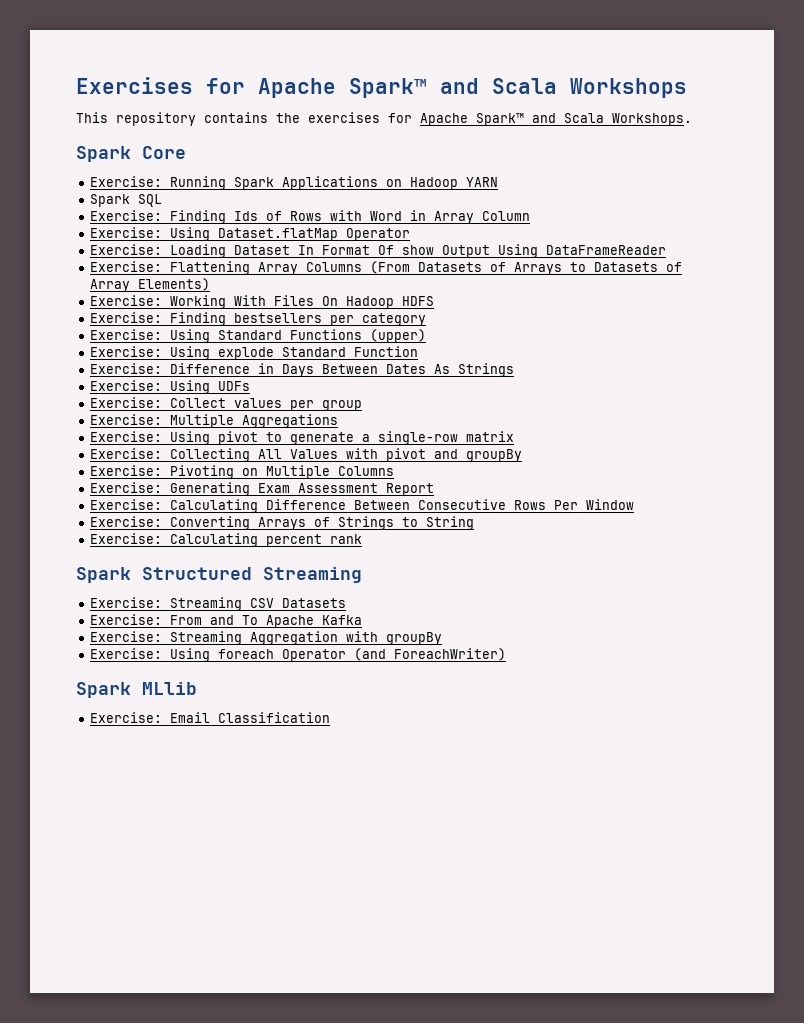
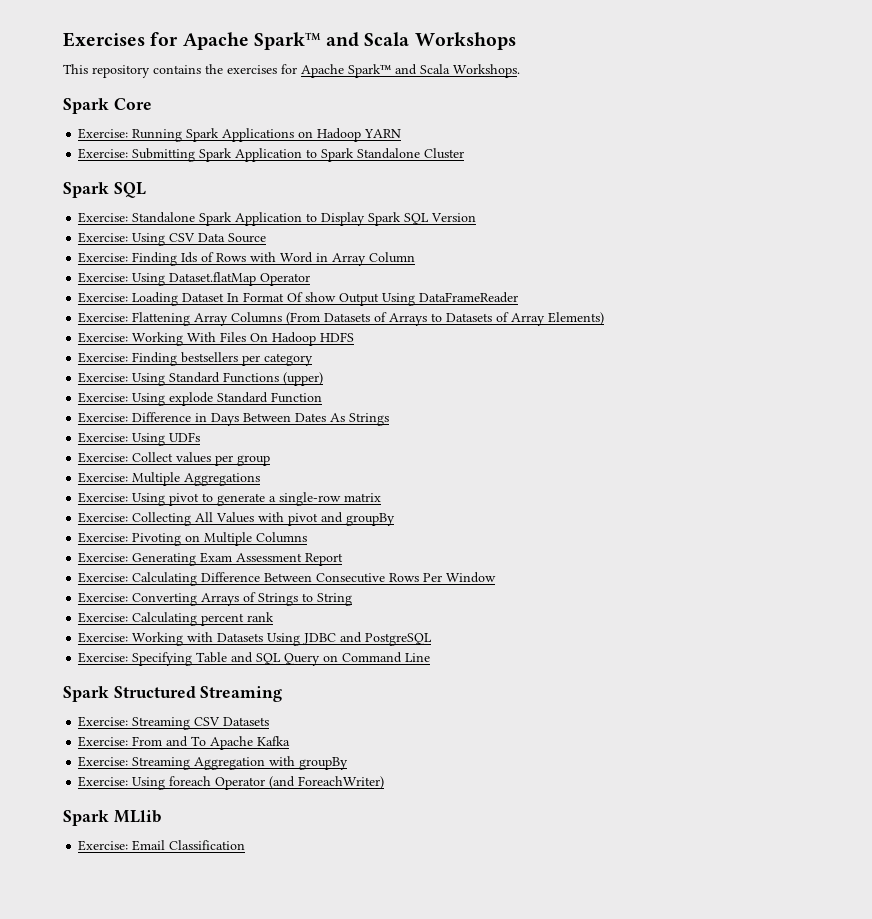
[90,194,163,207] Spark SQL -> [78,148,465,162] [63,182,146,198] [78,212,477,226] [78,232,267,246] Exercise: Submitting Spark Application to Spark Standalone Cluster // Spark SQL // Exercise: Standalone Spark Application to Display Spark SQL Version // Exercise: Using CSV Data Source
(363, 539) none -> [78,632,433,646] [78,652,431,666] // Exercise: Working with Datasets Using JDBC and PostgreSQL // Exercise: Specifying Table and SQL Query on Command Line

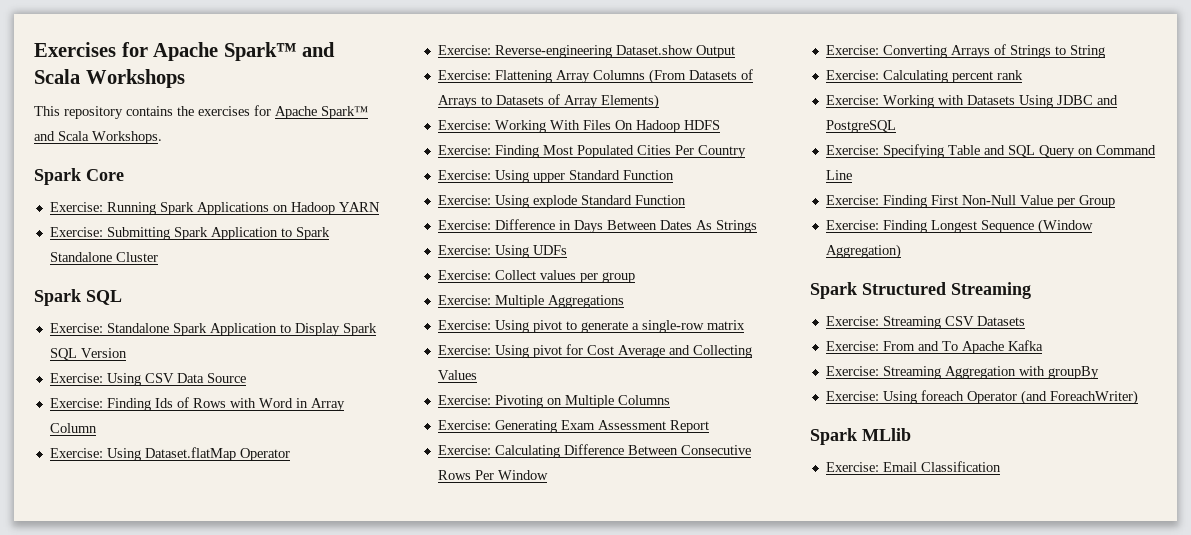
[132,292,337,306] Loading Dataset In Format Of show -> [494,45,693,58] Reverse-engineering Dataset.show
[382,292,519,306] Using DataFrameReader -> (735, 51) none
[181,352,314,366] [78,372,324,386] bestsellers per category // Exercise: Using Standard Functions (upper) -> [542,145,746,158] [437,170,674,183] Most Populated Cities Per Country // Exercise: Using upper Standard Function
[132,512,396,526] Collecting All Values with pivot and groupBy -> [494,344,752,358] [437,370,477,380] Using pivot for Cost Average and Collecting Values
(431, 657) none -> [825,195,1115,208] [825,219,1093,234] [825,244,901,259] // Exercise: Finding First Non-Null Value per Group // Exercise: Finding Longest Sequence (Window Aggregation)

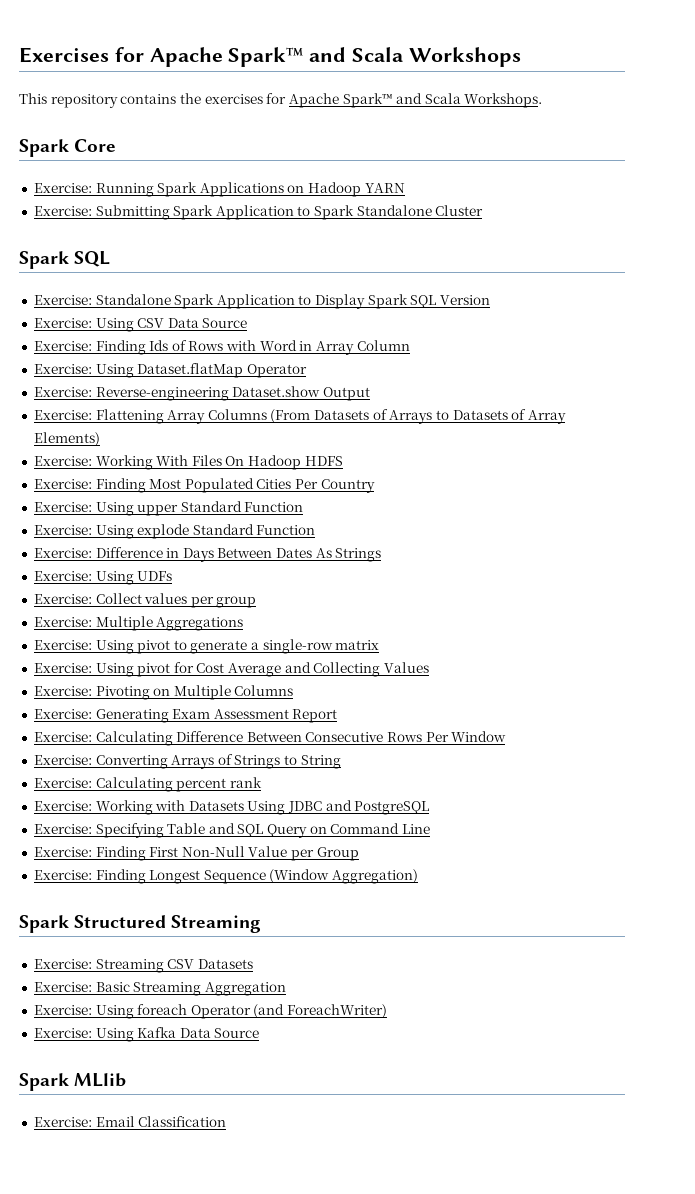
[882,340,1043,354] [825,366,879,376] From and To Apache Kafka // Exercise: -> [95,982,130,992] Basic
[1018,366,1099,379] with groupBy -> (286, 989) none
(1138, 397) none -> [33,1027,260,1042] // Exercise: Using Kafka Data Source

